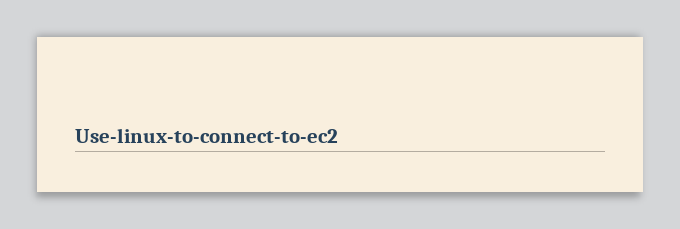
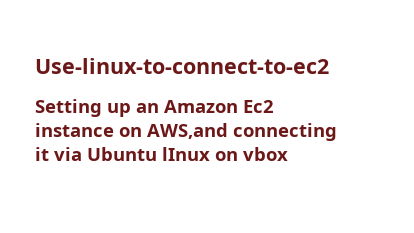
(338, 135) none -> [35,99,274,117] [35,123,337,141] [35,147,288,161] // Setting up an Amazon Ec2 instance on AWS,and connecting it via Ubuntu lInux on vbox

